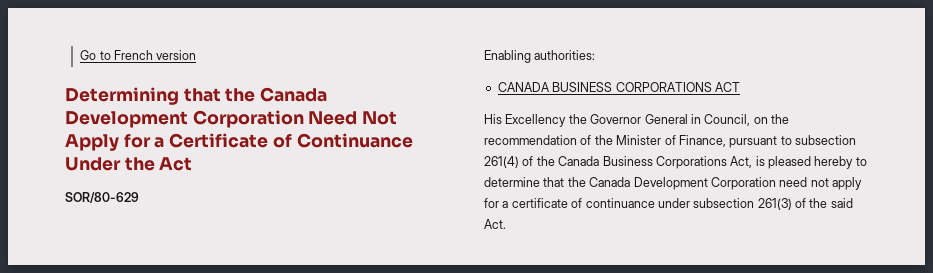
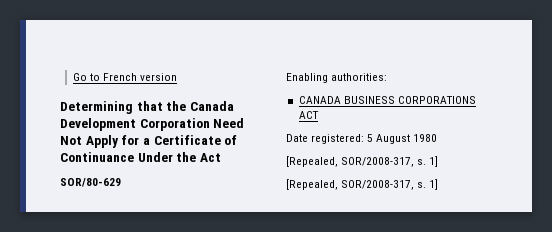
[484,114,789,127] [484,135,856,148] [484,156,867,169] [484,177,862,190] [484,198,853,210] [484,219,506,229] His Excellency the Governor General in Council, on the recommendation of the Minister of Finance, pursuant to subsection 261(4) of the Canada Business Corporations Act, is pleased hereby to determine that the Canada Development Corporation need not apply for a certificate of continuance under subsection 261(3) of the said Act. -> [286,134,438,144] [286,156,439,167] [286,179,439,190] Date registered: 5 August 1980 // [Repealed, SOR/2008-317, s. 1] // [Repealed, SOR/2008-317, s. 1]

